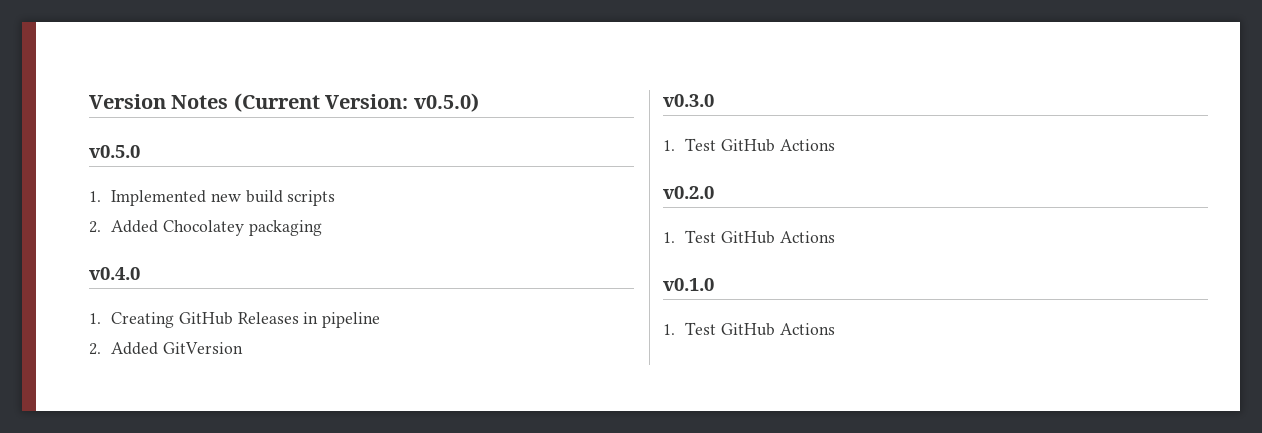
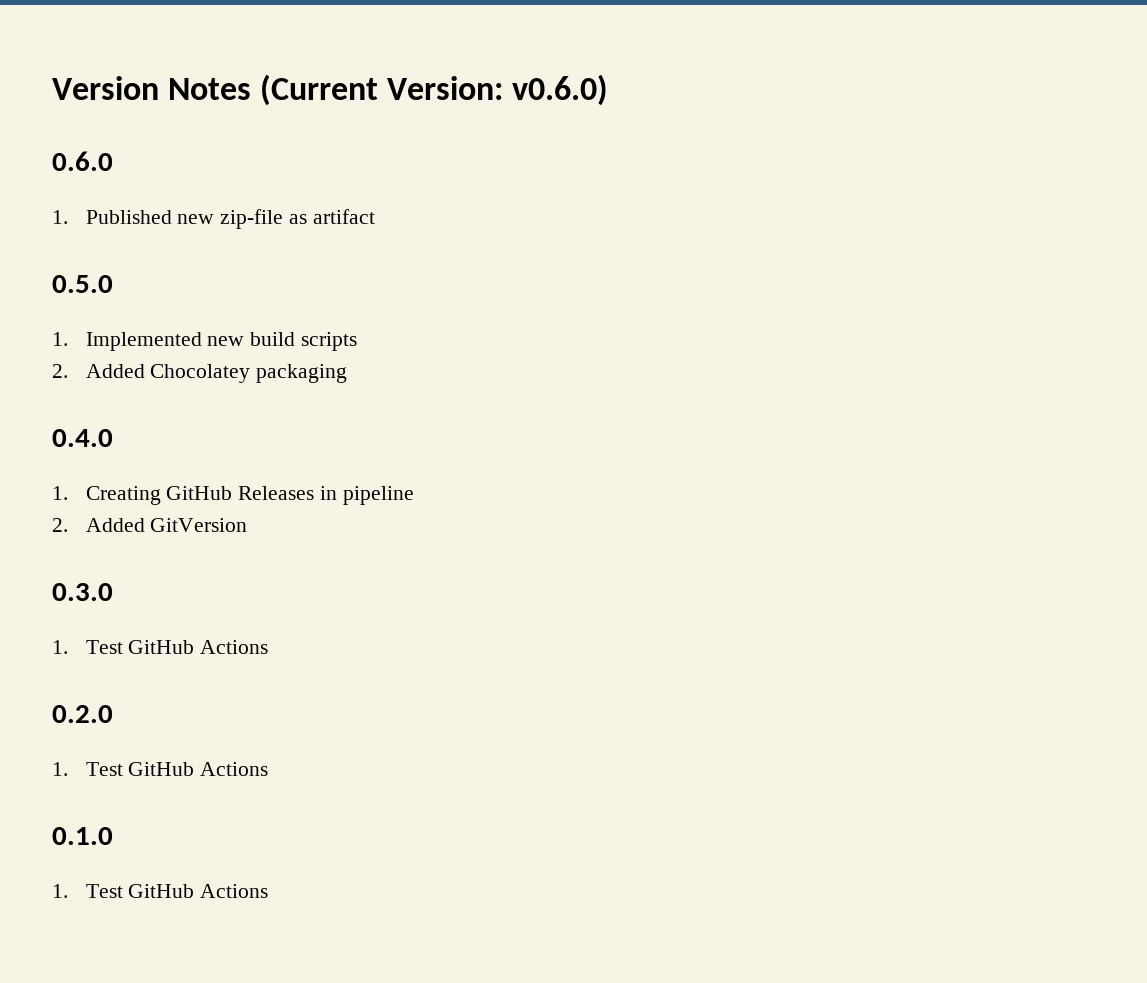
[413,93,479,112] [89,145,140,158] v0.5.0) // v0.5.0 -> [512,74,609,106] [52,151,113,171] [52,209,375,229] [52,275,113,293] v0.6.0) // 0.6.0 // 1. Published new zip-file as artifact // 0.5.0
[89,267,140,280] v0.4.0 -> [52,429,113,447] 0.4.0
[663,94,714,107] [663,138,835,152] [663,186,714,199] [663,230,835,244] [663,278,714,291] v0.3.0 // 1. Test GitHub Actions // v0.2.0 // 1. Test GitHub Actions // v0.1.0 -> [52,583,113,601] [52,640,269,654] [52,705,113,723] [52,762,269,776] [52,827,113,845] 0.3.0 // 1. Test GitHub Actions // 0.2.0 // 1. Test GitHub Actions // 0.1.0

